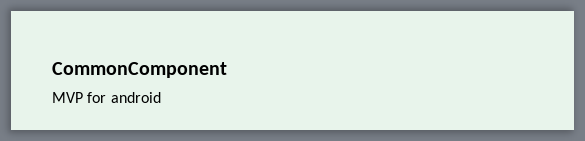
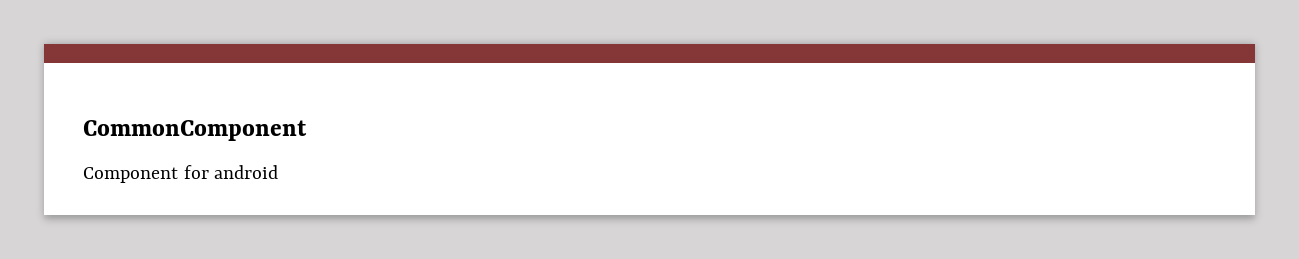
[52,92,83,103] MVP -> [83,167,178,183] Component

